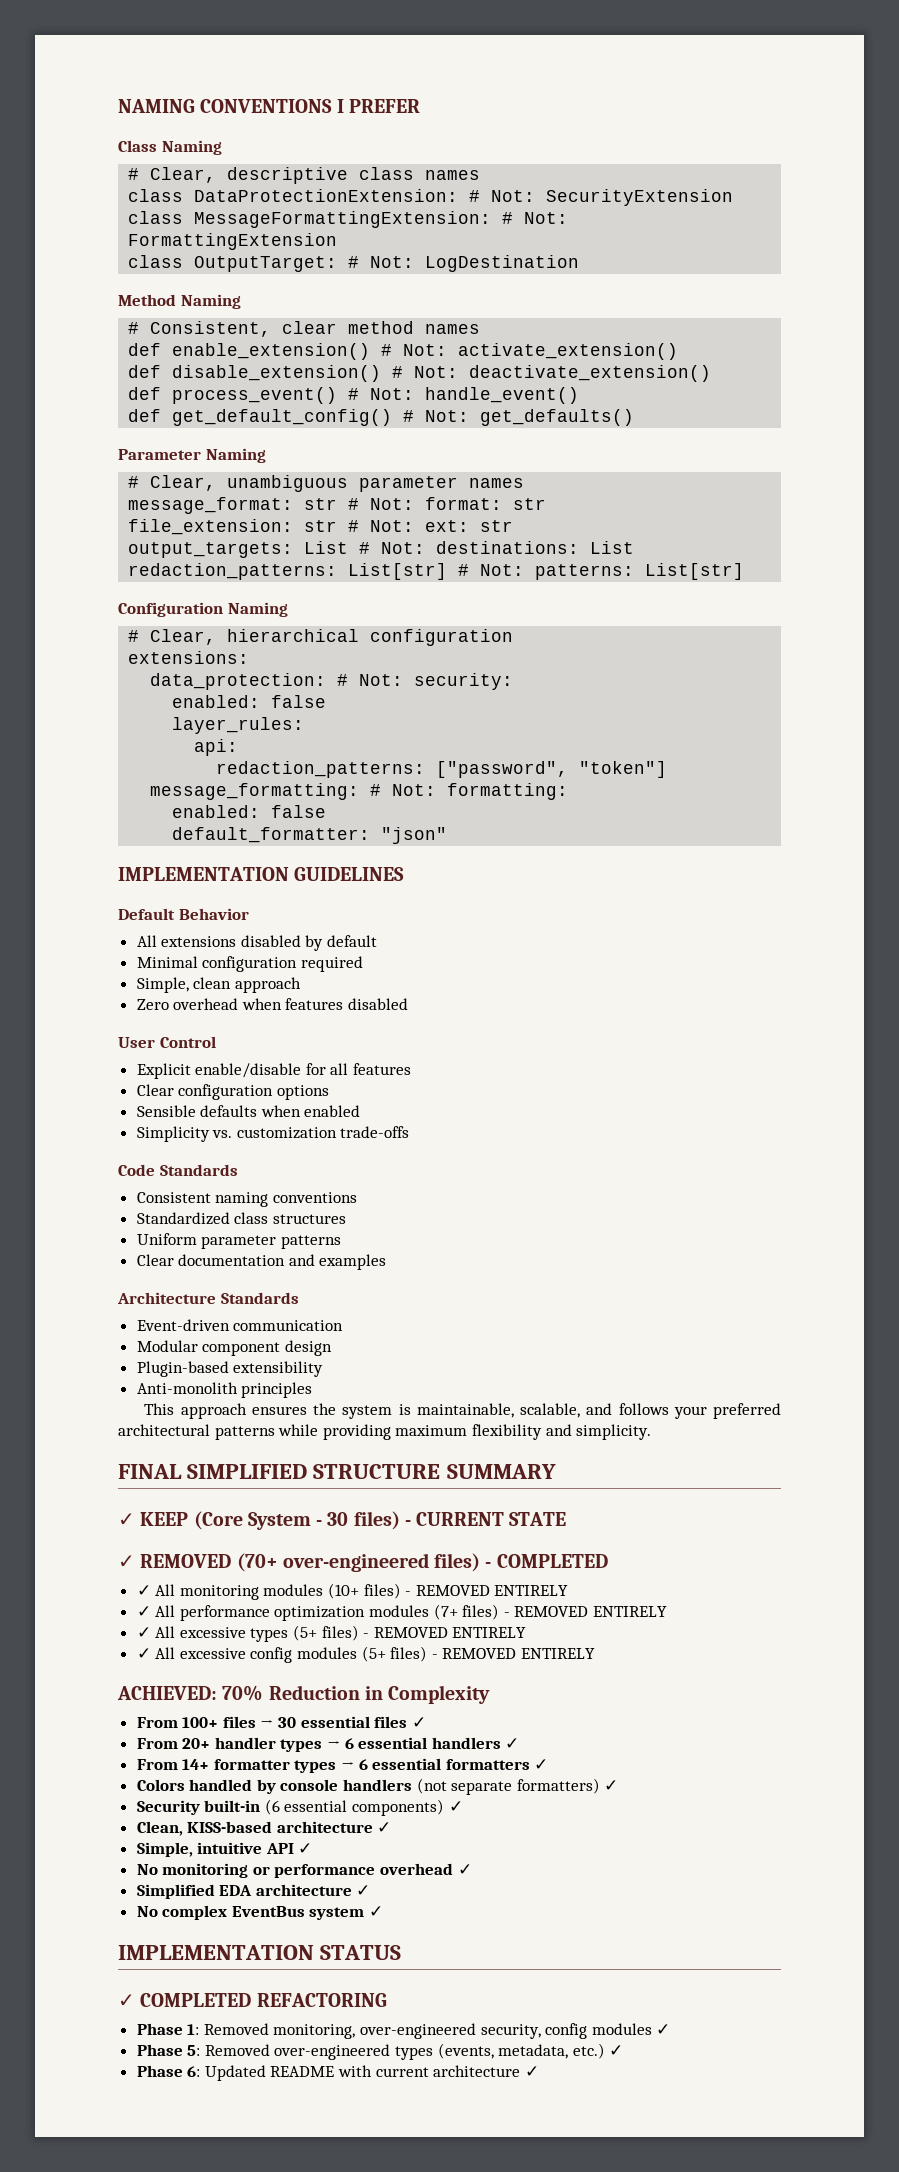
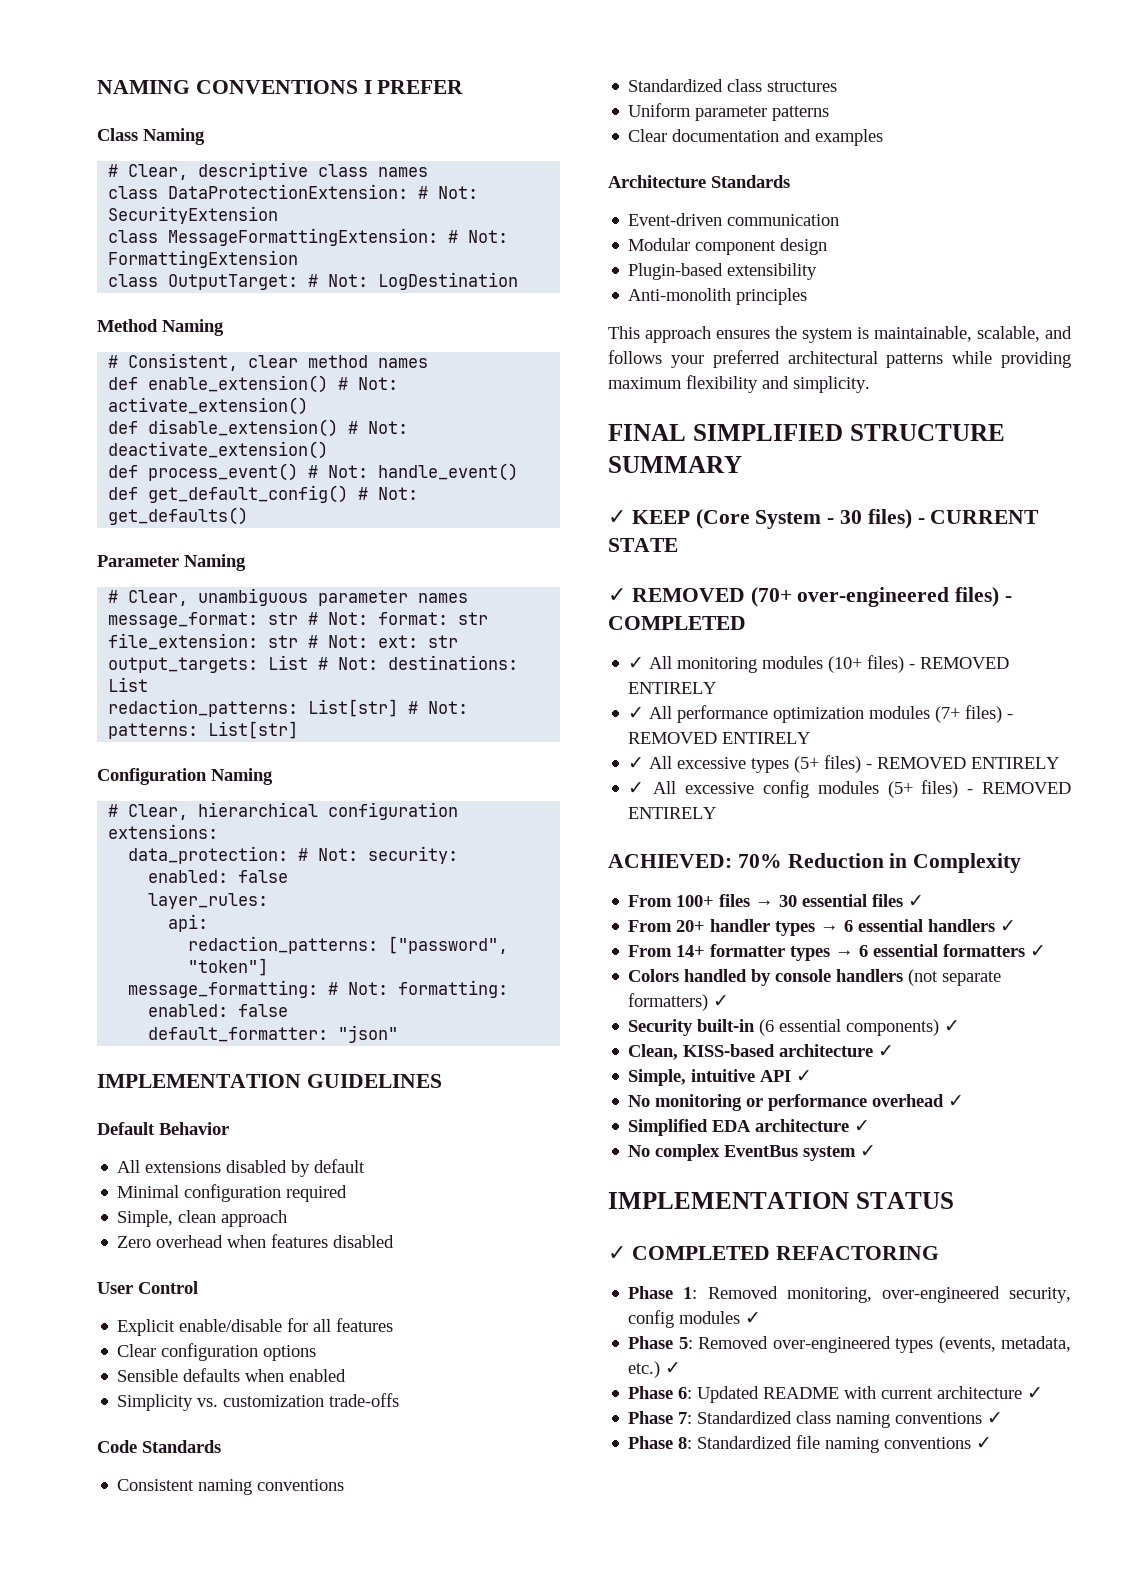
(539, 2071) none -> [628,1411,1004,1428] [628,1435,993,1453] // Phase 7: Standardized class naming conventions ✓ // Phase 8: Standardized file naming conventions ✓

